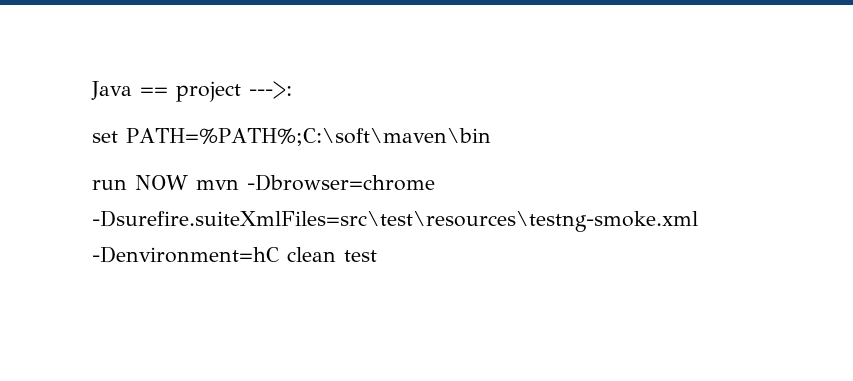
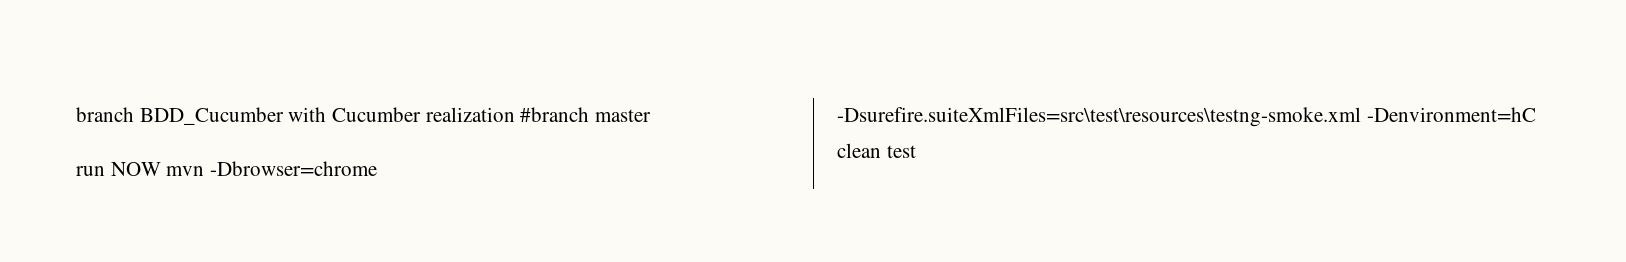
[91,81,292,102] [92,128,491,146] Java == project --->: // set PATH=%PATH%;C:\soft\maven\bin -> [76,107,652,125] branch BDD_Cucumber with Cucumber realization #branch master

